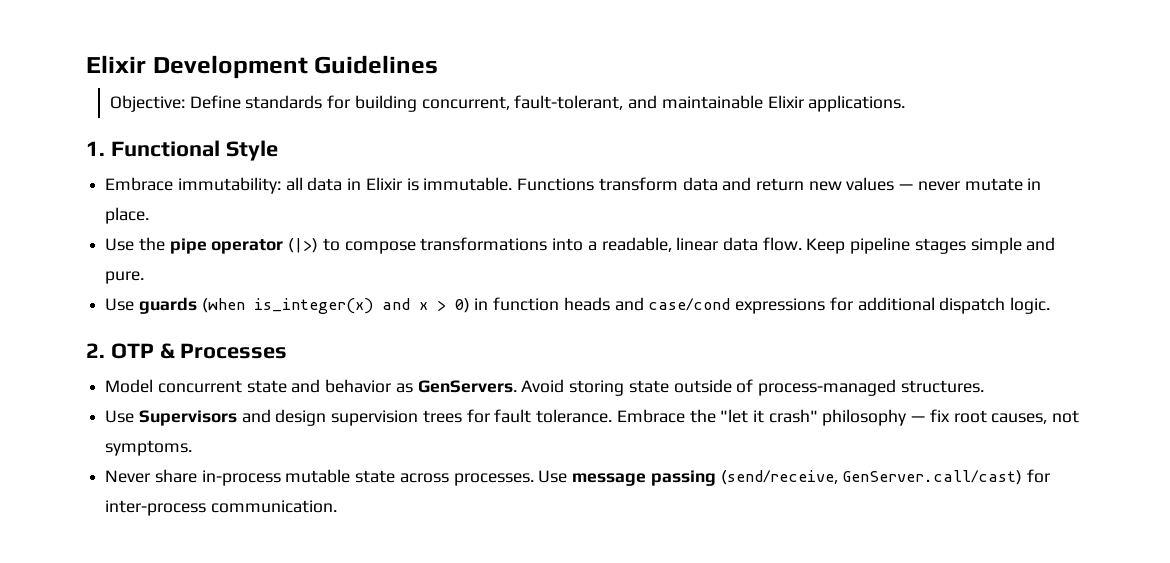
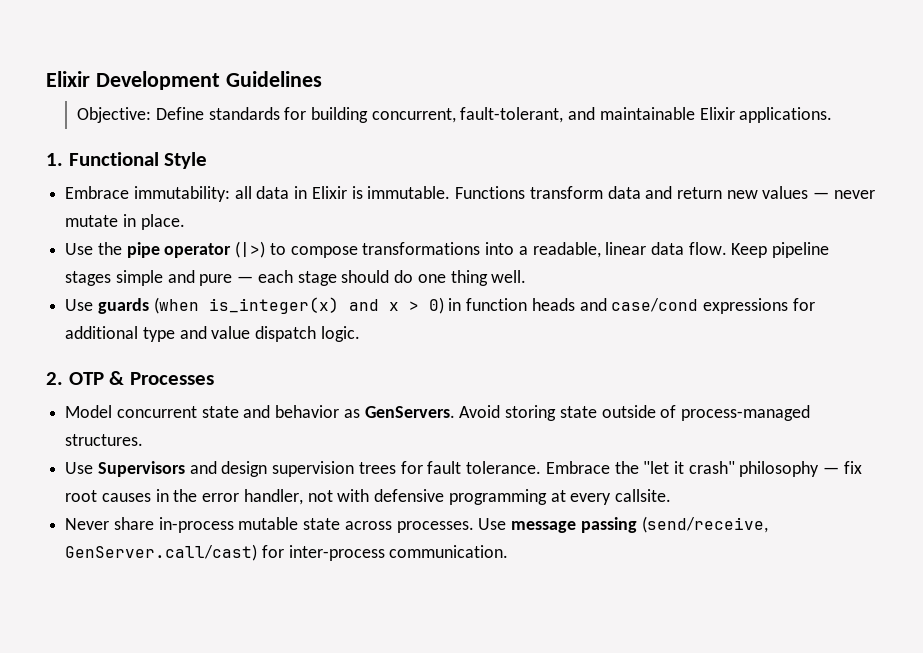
[105,271,145,284] pure. -> [199,270,527,286] pure — each stage should do one thing well.
(935, 304) none -> [142,326,251,342] type and value
[991,410,1080,424] [105,440,193,456] causes, not symptoms. -> [101,489,671,505] causes in the error handler, not with defensive programming at every callsite.

